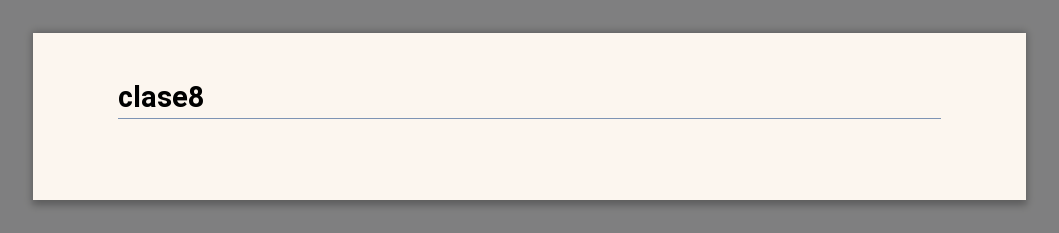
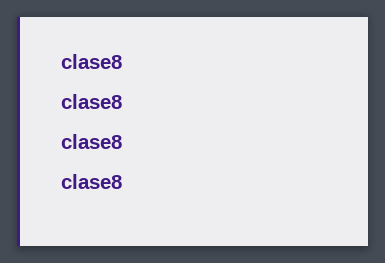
[118,85,205,107] clase8 -> [61,54,122,69] [61,94,122,109] [61,134,122,149] [61,174,122,189] clase8 // clase8 // clase8 // clase8

